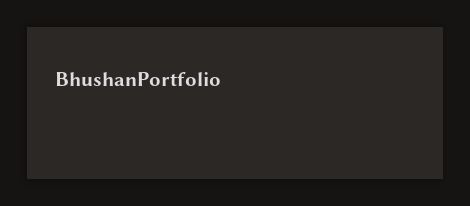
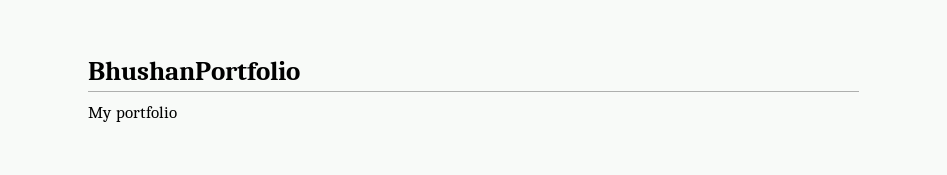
(221, 79) none -> [88,106,177,122] // My portfolio

